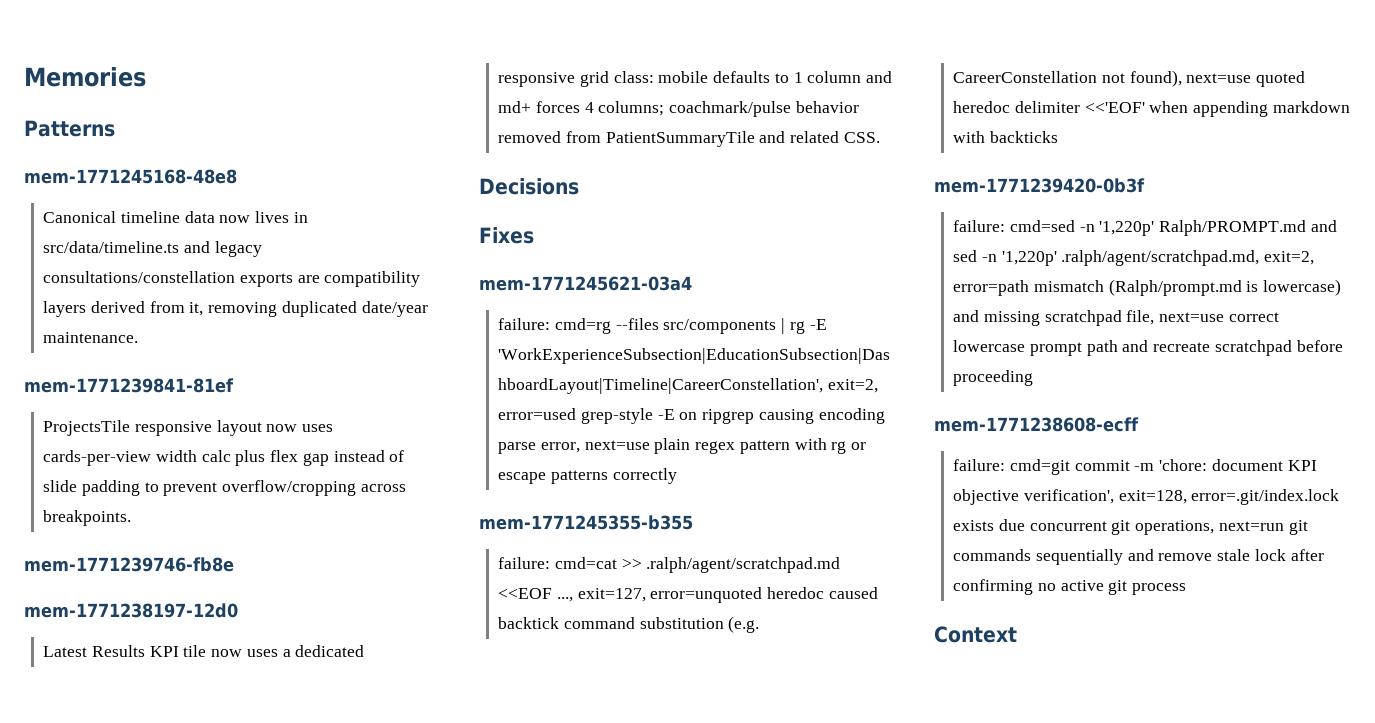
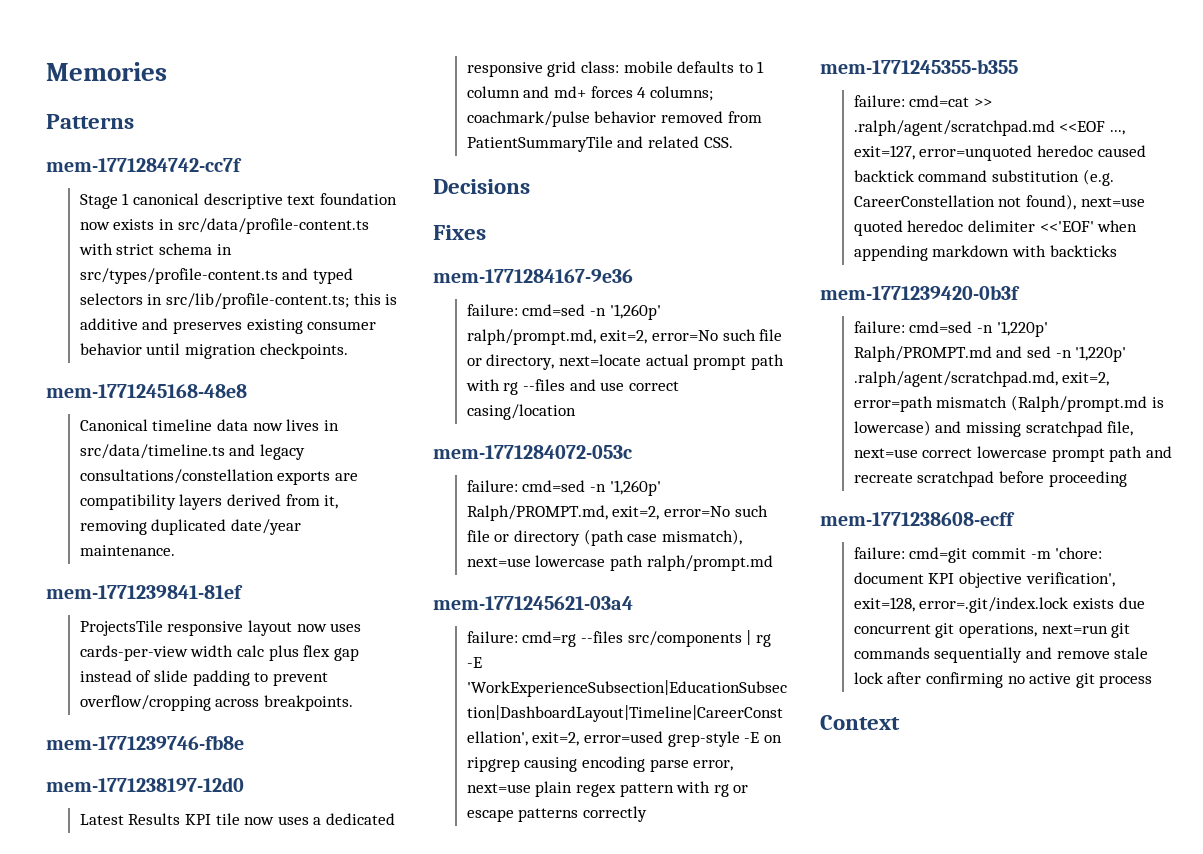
(115, 128) none -> [46,158,242,172] [79,193,397,209] [79,218,369,234] [78,243,232,255] [79,268,353,284] [79,293,398,309] [79,318,377,334] [79,343,348,359] // mem-1771284742-cc7f // Stage 1 canonical descriptive text foundation now exists in src/data/profile-content.ts with strict schema in src/types/profile-content.ts and typed selectors in src/lib/profile-content.ts; this is additive and preserves existing consumer behavior until migration checkpoints.
(534, 235) none -> [433,269,633,283] [466,304,661,320] [466,329,783,345] [466,354,784,370] [465,379,679,395] [466,404,576,420] [433,445,632,459] [466,480,661,496] [466,505,768,521] [466,529,742,546] [466,555,773,571] // mem-1771284167-9e36 // failure: cmd=sed -n '1,260p' ralph/prompt.md, exit=2, error=No such file or directory, next=locate actual prompt path with rg --files and use correct casing/location // mem-1771284072-053c // failure: cmd=sed -n '1,260p' Ralph/PROMPT.md, exit=2, error=No such file or directory (path case mismatch), next=use lowercase path ralph/prompt.md

